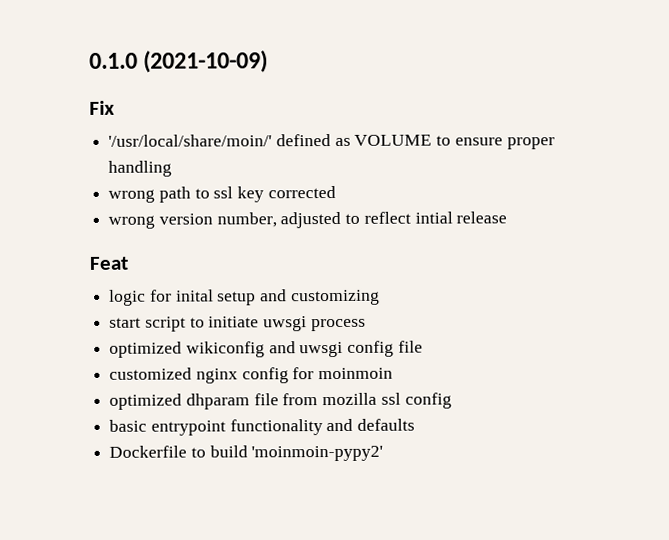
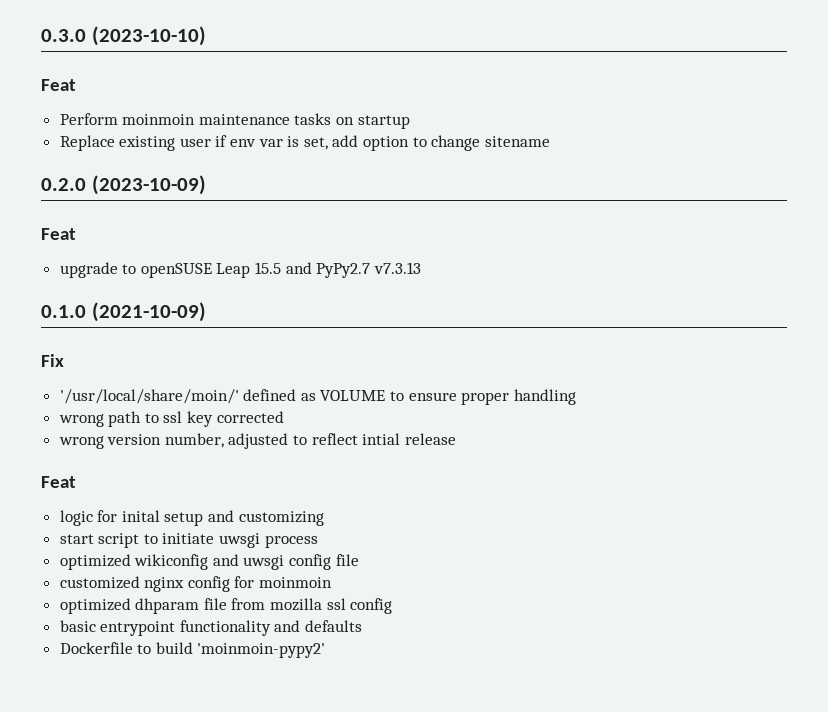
(89, 60) none -> [41,26,206,46] [41,79,76,91] [59,113,410,129] [59,135,550,151] [41,175,206,195] [41,228,76,240] [59,262,421,278] 0.3.0 (2023-10-10) // Feat // Perform moinmoin maintenance tasks on startup // Replace existing user if env var is set, add option to change sitename // 0.2.0 (2023-10-09) // Feat // upgrade to openSUSE Leap 15.5 and PyPy2.7 v7.3.13 //

